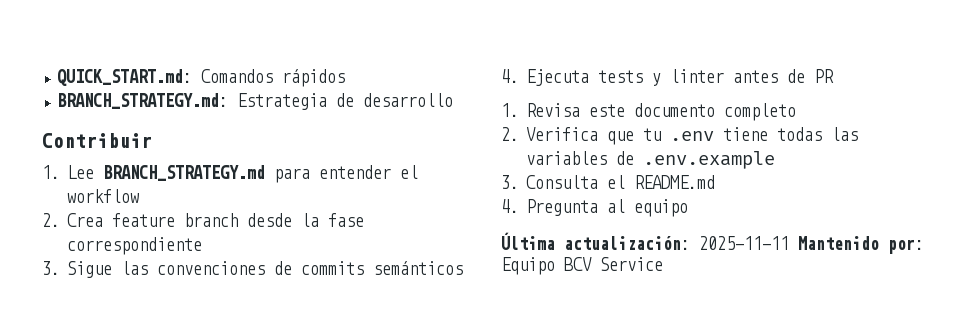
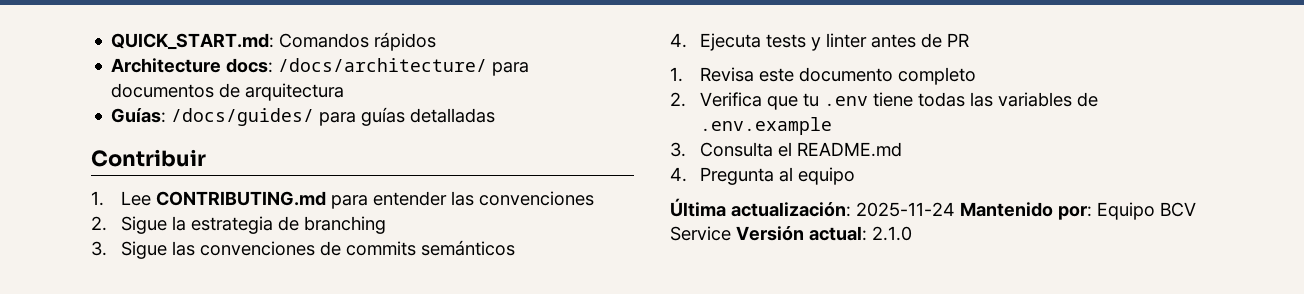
[57,93,454,110] BRANCH_STRATEGY.md: Estrategia de desarrollo -> [111,58,530,76] [111,83,345,101] [111,107,496,126] Architecture docs: /docs/architecture/ para documentos de arquitectura // Guías: /docs/guides/ para guías detalladas
[103,165,265,181] BRANCH_STRATEGY.md -> [155,191,326,206] CONTRIBUTING.md
[400,165,418,179] [67,189,139,203] [42,213,364,227] [67,237,202,255] el workflow // 2. Crea feature branch desde la fase correspondiente -> [450,191,594,206] [91,216,386,234] las convenciones // 2. Sigue la estrategia de branching
[699,236,789,250] 2025-11-11 -> [856,202,955,217] 2025-11-24
(663, 264) none -> [736,226,912,241] Versión actual: 2.1.0

